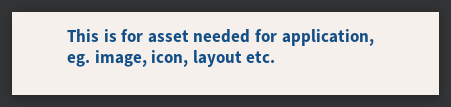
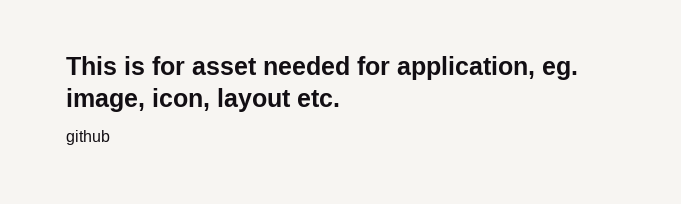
(276, 57) none -> [66,130,110,145] // github

